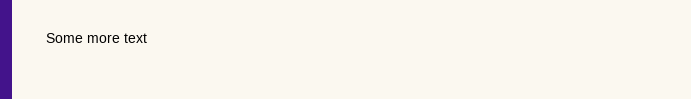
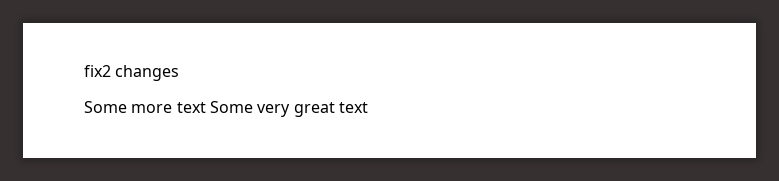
(46, 38) none -> [84,65,180,81] fix2 changes //
(147, 38) none -> [209,101,368,117] Some very great text

